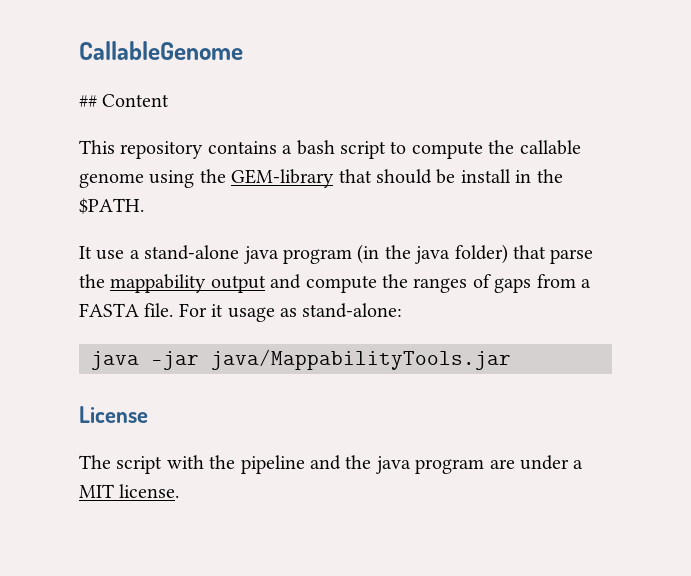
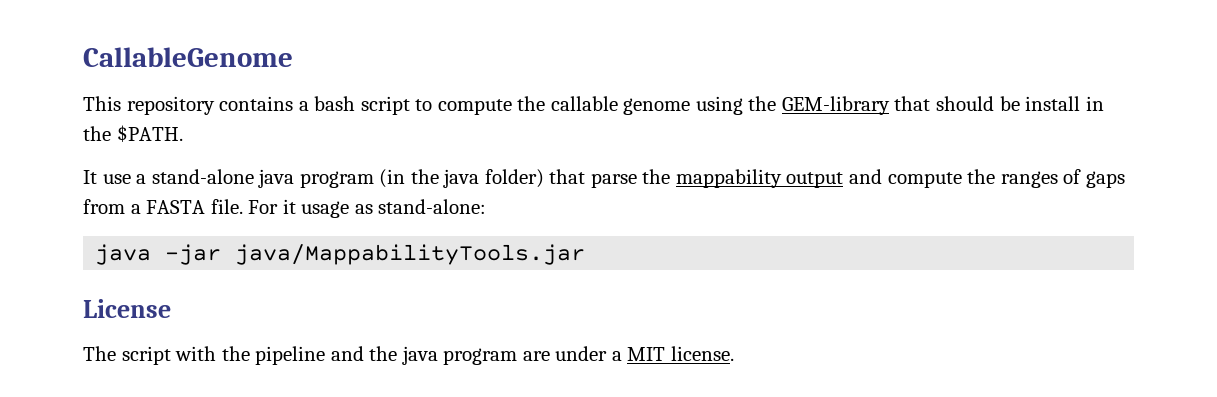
[79,94,170,107] // ## Content -> (293, 57) none

